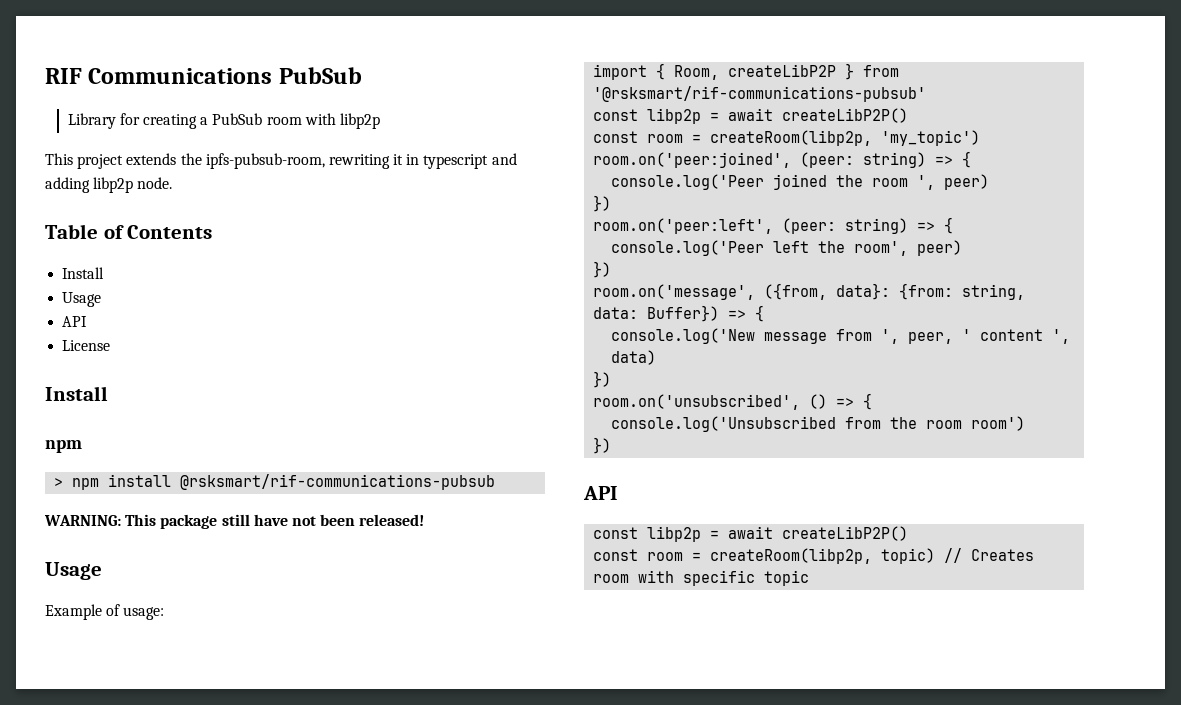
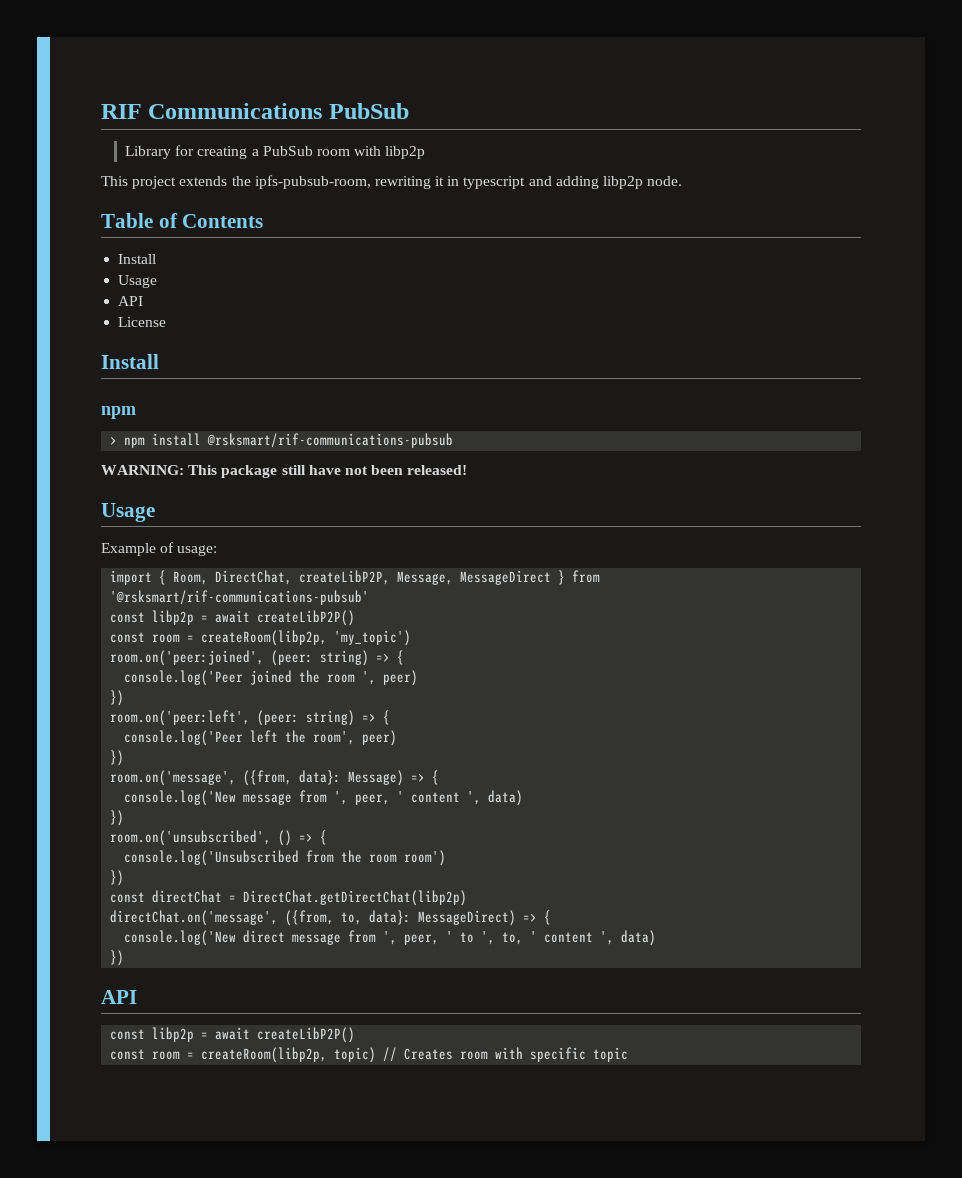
[728,64,837,77] createLibP2P -> [215,570,552,585] DirectChat, createLibP2P, Message, MessageDirect
[899,283,1026,300] [593,305,720,322] {from: string, data: Buffer}) -> [348,770,405,786] Message)
(612, 445) none -> [110,890,468,906] [110,910,552,926] [124,930,657,946] [110,950,125,966] // const directChat = DirectChat.getDirectChat(libp2p) // directChat.on('message', ({from, to, data}: MessageDirect) => { // console.log('New direct message from ', peer, ' to ', to, ' content ', data) // })

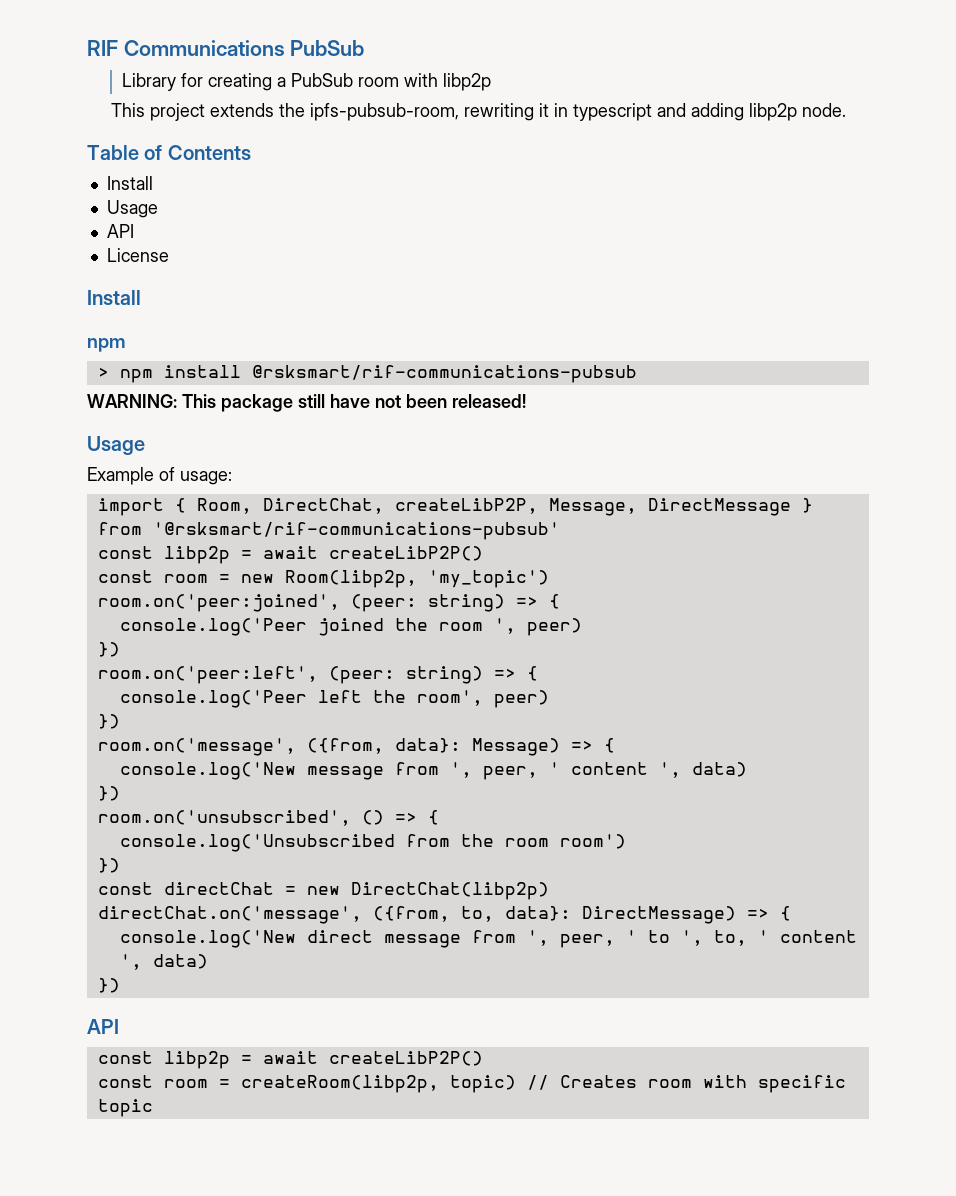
[460,570,552,585] MessageDirect -> [647,498,791,516] DirectMessage
[201,630,328,646] createRoom(libp2p, -> [240,570,417,588] new Room(libp2p,
[243,890,468,906] DirectChat.getDirectChat(libp2p) -> [306,882,549,900] new DirectChat(libp2p)
[418,910,517,926] MessageDirect) -> [581,906,736,924] DirectMessage)

